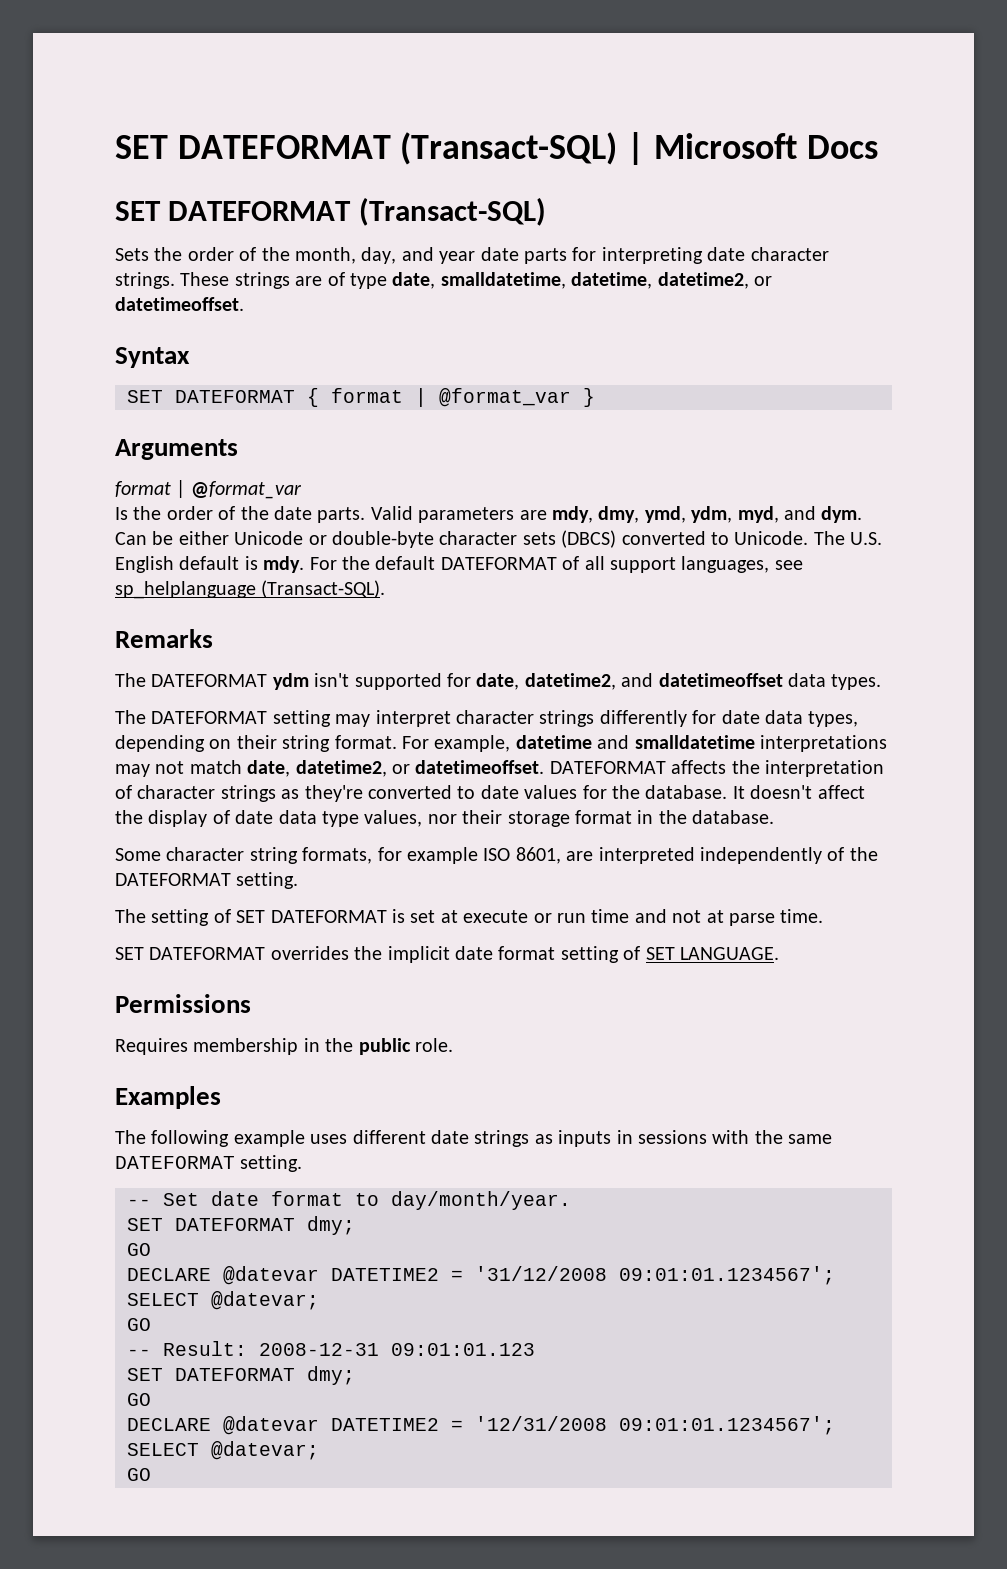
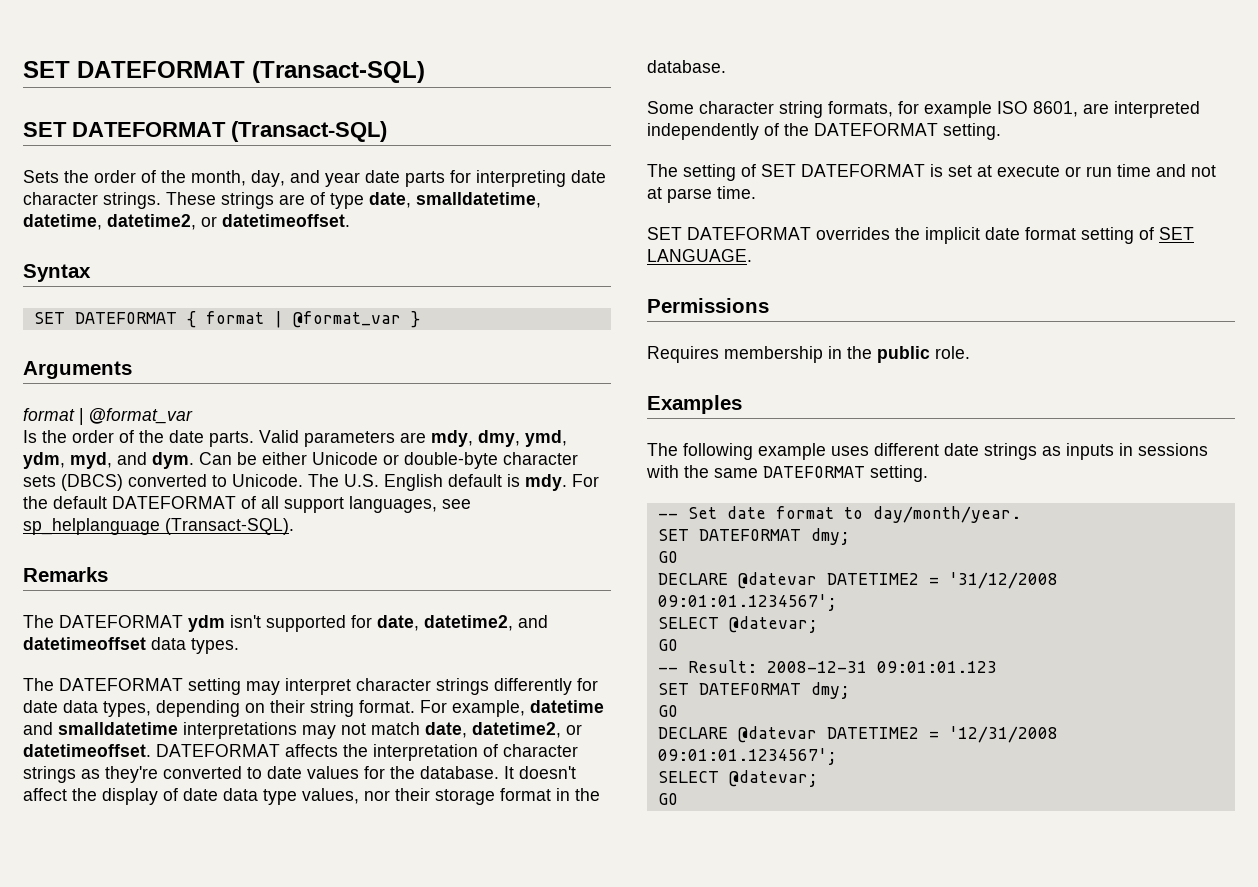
[115,132,878,165] SET DATEFORMAT (Transact-SQL) | Microsoft Docs -> [23,61,425,83] SET DATEFORMAT (Transact-SQL)

